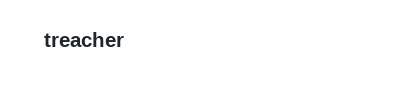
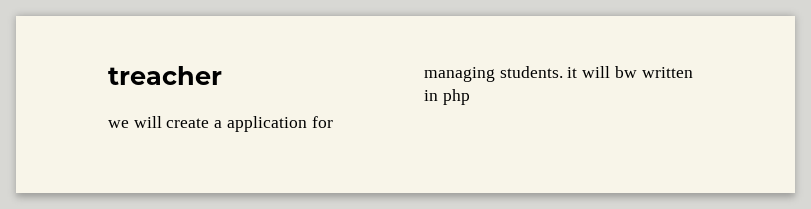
(124, 39) none -> [108,116,333,132] [424,66,693,82] [424,89,470,105] // we will create a application for managing students. it will bw written in php

